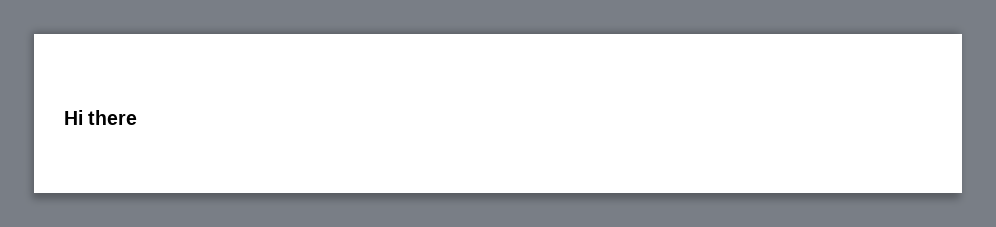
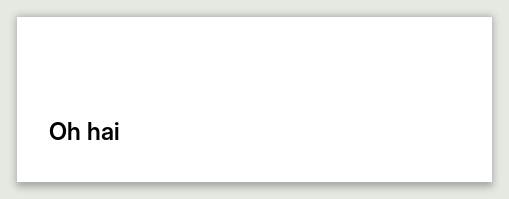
[64,110,138,125] Hi there -> [49,122,121,140] Oh hai

